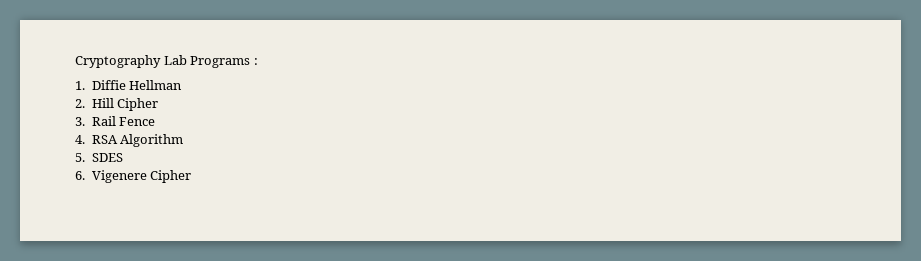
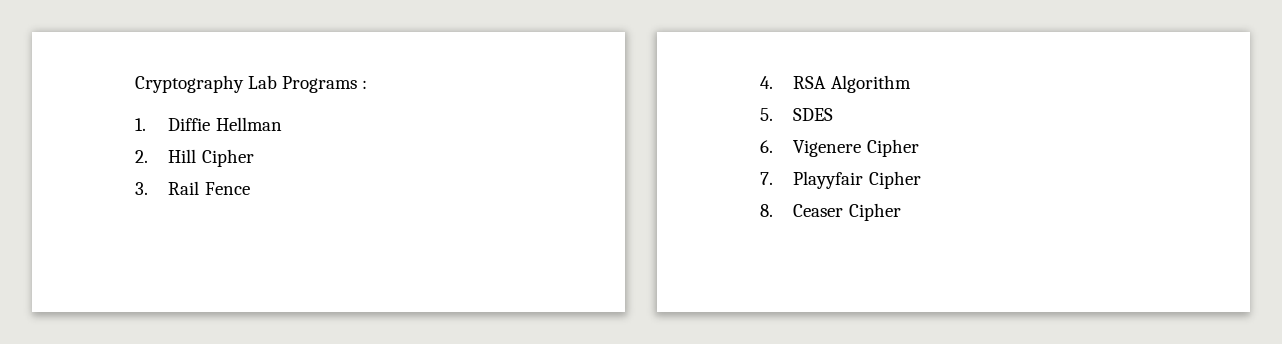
(192, 176) none -> [760,171,921,189] [760,203,901,221] // 7. Playyfair Cipher // 8. Ceaser Cipher

